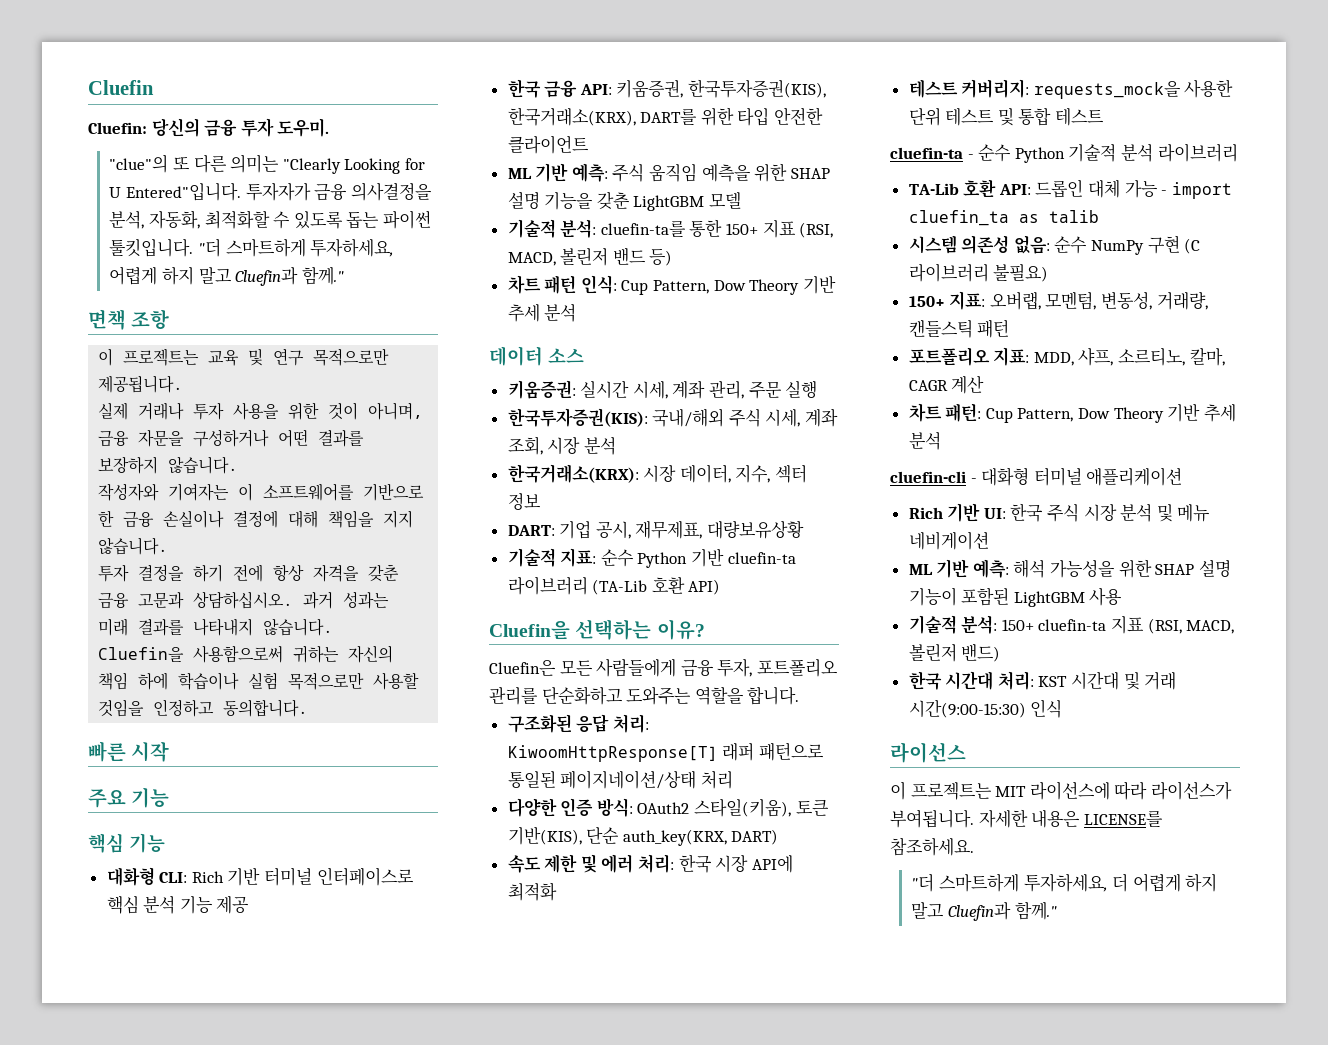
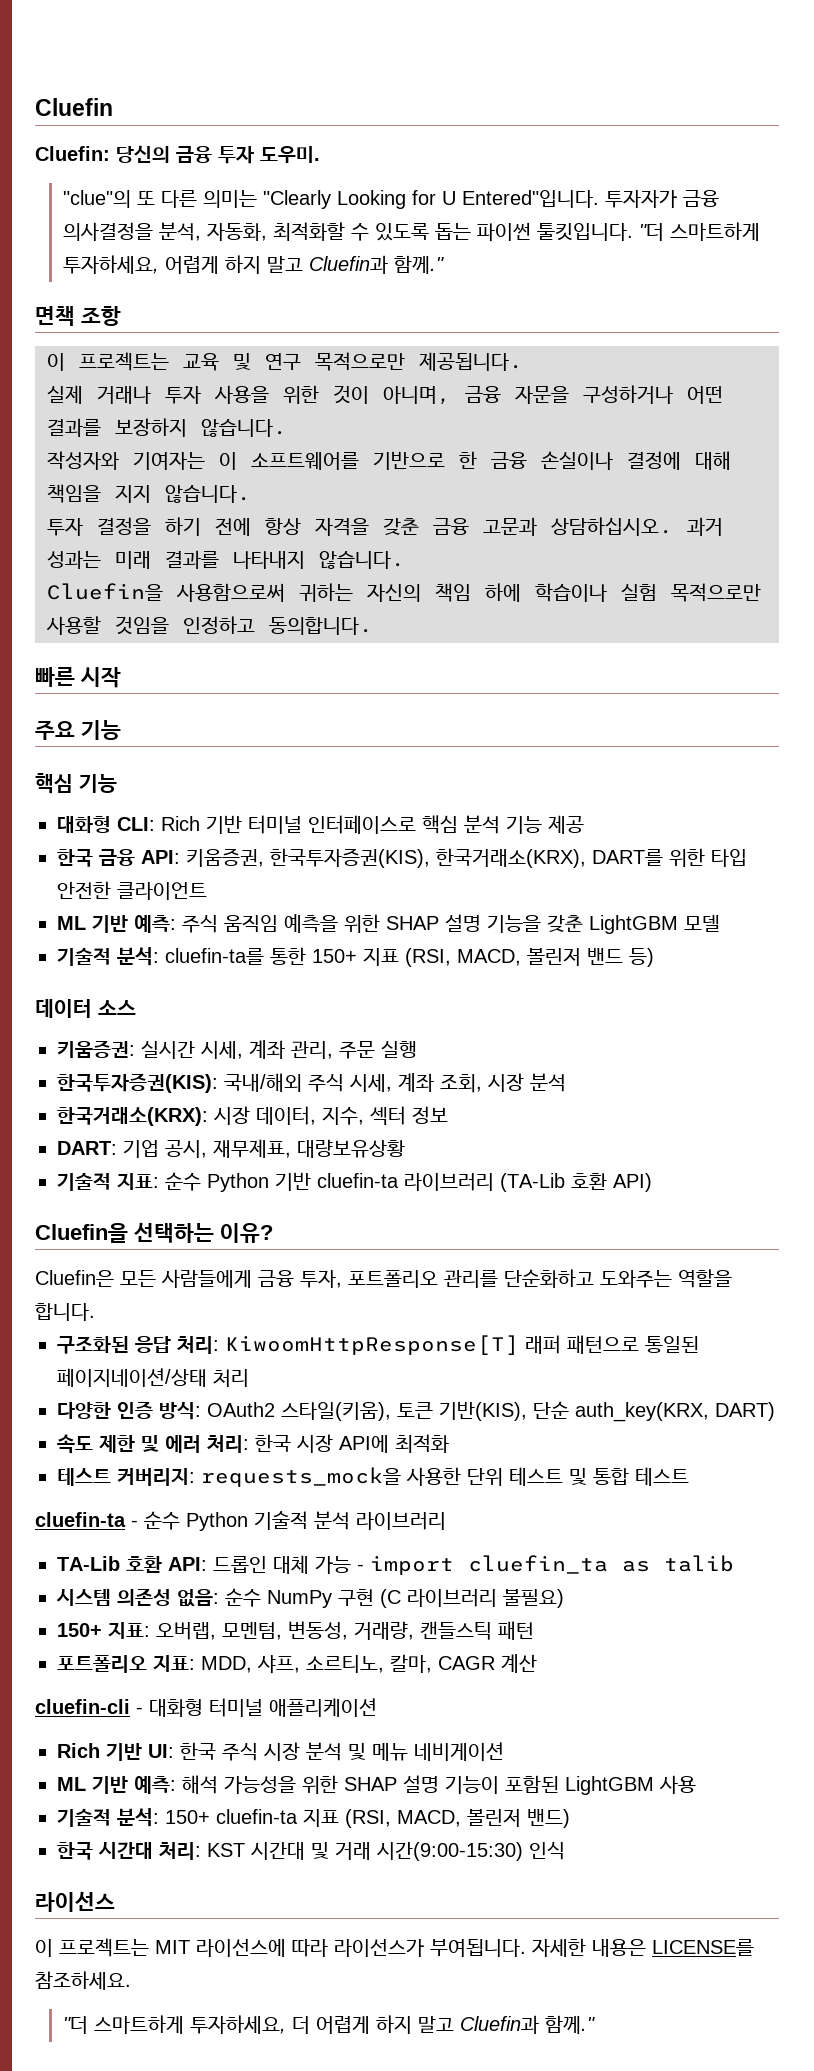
[507,275,836,295] [507,304,577,322] // 차트 패턴 인식: Cup Pattern, Dow Theory 기반 추세 분석 -> (654, 957) none
[908,403,1236,423] [908,432,941,450] // 차트 패턴: Cup Pattern, Dow Theory 기반 추세 분석 -> (537, 1663) none

